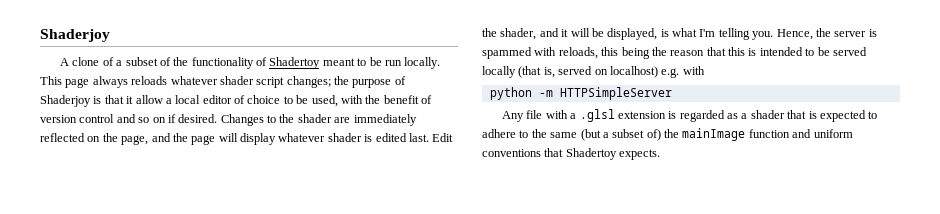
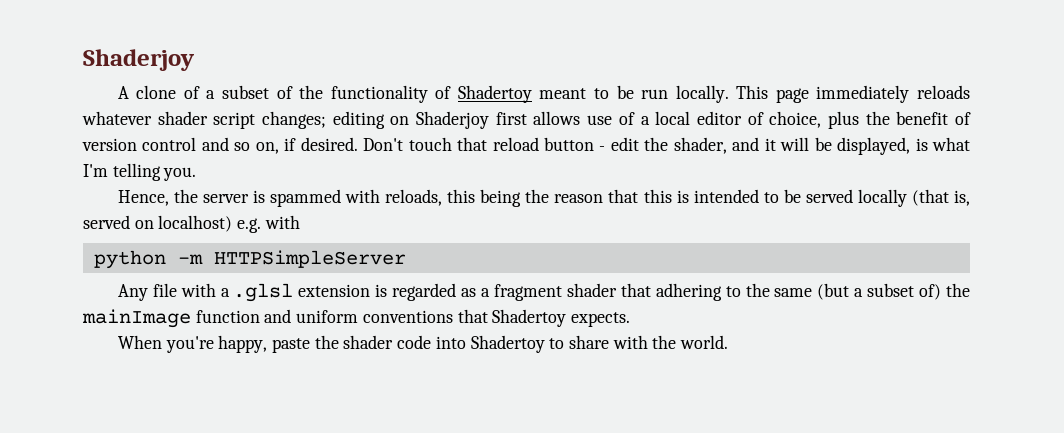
[92,76,128,88] always -> [816,85,910,103] immediately
[334,76,406,88] [40,95,363,107] the purpose of Shaderjoy is that it allow a local editor of choice to be used, with -> [332,111,859,129] editing on Shaderjoy first allows use of a local editor of choice, plus
[152,117,166,123] on -> [255,142,279,154] on,
[220,114,417,126] [40,133,454,145] Changes to the shader are immediately reflected on the page, and the page will display whatever shader is edited last. Edit -> [363,137,639,151] Don't touch that reload button - edit
(774, 35) none -> (197, 174) //
(748, 116) none -> [493,284,562,301] fragment
[808,110,878,122] [482,129,516,138] is expected to adhere -> [655,283,722,301] adhering
(661, 154) none -> [117,335,729,353] // When you're happy, paste the shader code into Shadertoy to share with the world.

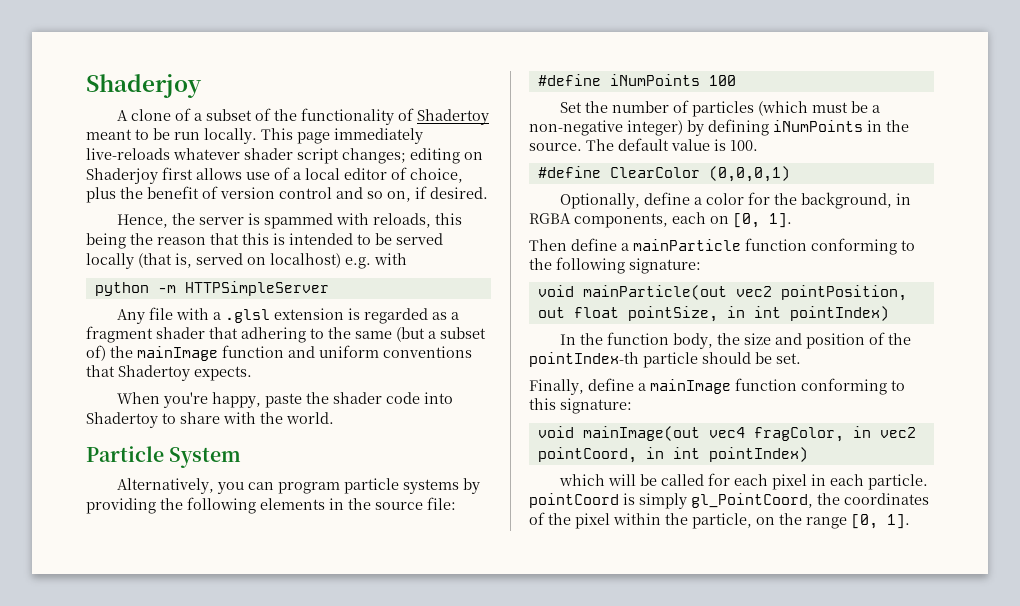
[916,85,970,99] reloads -> [86,148,170,160] live-reloads
[363,137,971,155] [83,163,197,181] Don't touch that reload button - edit the shader, and it will be displayed, is what I'm telling you. -> (488, 193) none
(729, 342) none -> [86,446,242,468] [117,478,481,494] [86,497,456,514] [537,74,736,86] [560,100,881,117] [529,119,909,136] [529,138,758,151] [537,166,790,182] [560,192,912,209] [529,212,792,228] [529,238,915,255] [529,257,701,274] [537,285,907,301] [537,306,889,322] [560,332,912,349] [529,352,801,368] [529,378,905,395] [529,398,632,414] [537,426,916,442] [537,447,808,463] [559,473,929,490] [529,493,929,509] [529,512,910,529] // Particle System // Alternatively, you can program particle systems by providing the following elements in the source file: // #define iNumPoints 100 // Set the number of particles (which must be a non-negative integer) by defining iNumPoints in the source. The default value is 100. // #define ClearColor (0,0,0,1) // Optionally, define a color for the background, in RGBA components, each on [0, 1]. // Then define a mainParticle function conforming to the following signature: // void mainParticle(out vec2 pointPosition, out float pointSize, in int pointIndex) // In the function body, the size and position of the pointIndex-th particle should be set. // Finally, define a mainImage function conforming to this signature: // void mainImage(out vec4 fragColor, in vec2 pointCoord, in int pointIndex) // which will be called for each pixel in each particle. pointCoord is simply gl_PointCoord, the coordinates of the pixel within the particle, on the range [0, 1].

